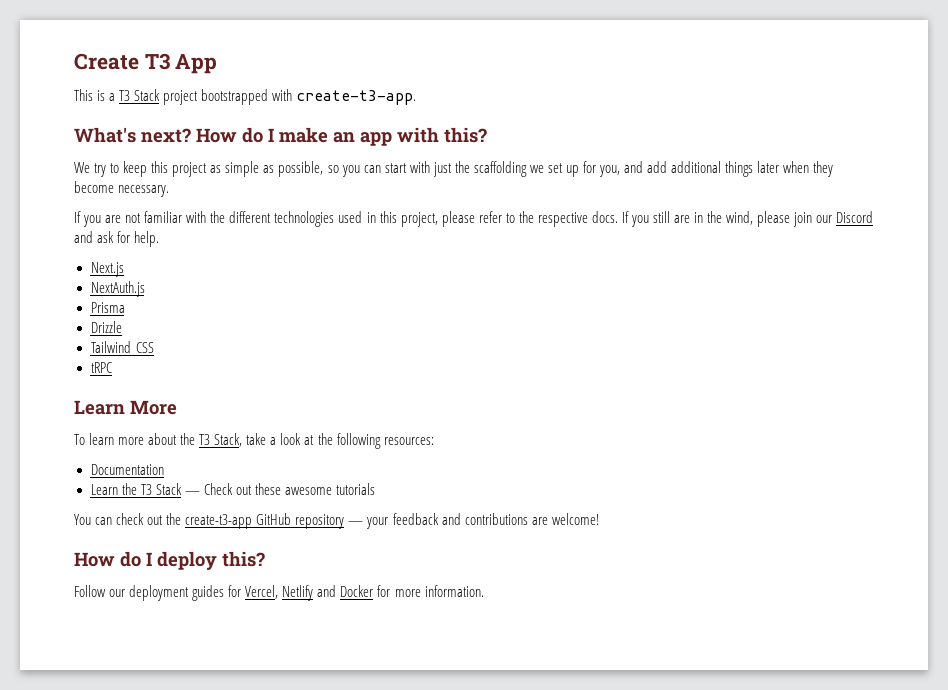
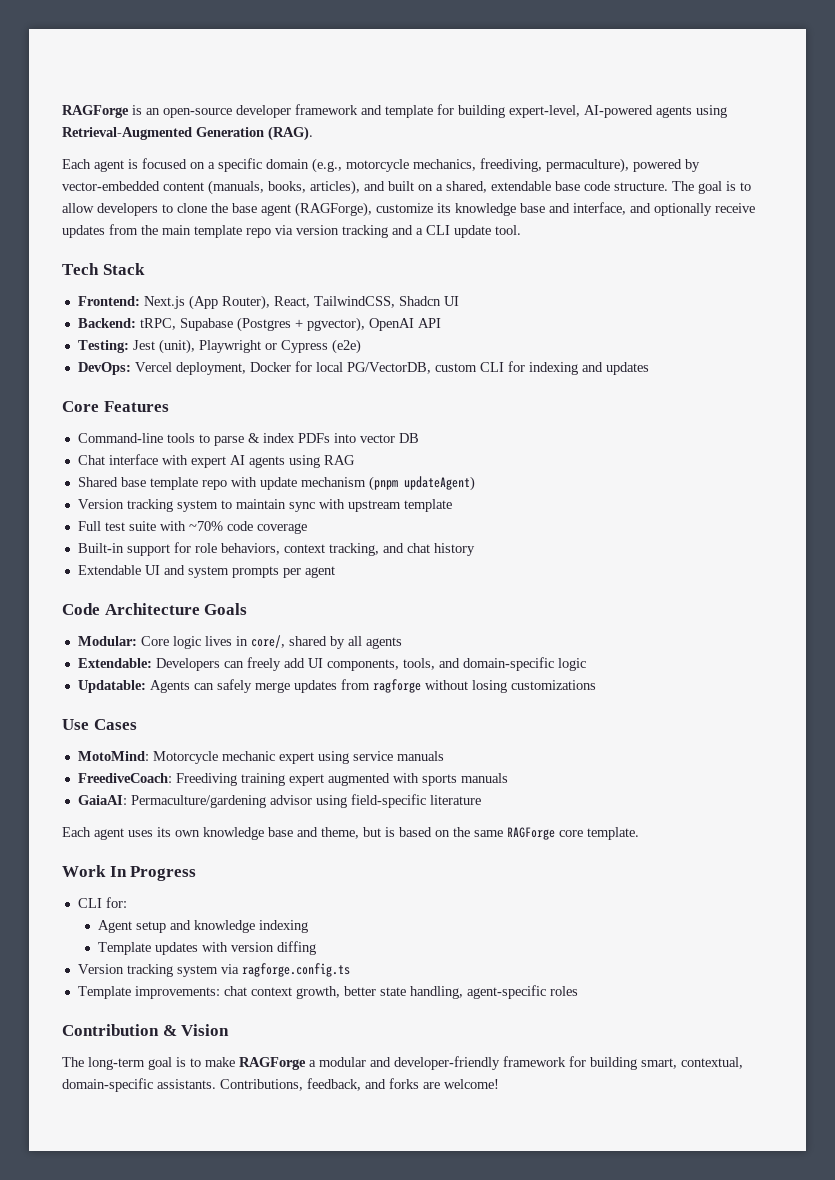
[74,53,218,74] [74,89,417,105] [74,127,487,146] [74,161,834,177] [74,181,170,197] [74,211,874,227] [74,231,160,247] [90,262,124,277] [90,281,145,297] [90,302,125,313] [90,321,122,333] [90,341,154,353] [90,362,112,373] [74,400,177,415] [74,433,434,449] [90,464,164,475] [90,483,375,495] [74,513,599,529] [74,551,265,570] [74,585,484,601] Create T3 App // This is a T3 Stack project bootstrapped with create-t3-app. // What's next? How do I make an app with this? // We try to keep this project as simple as possible, so you can start with just the scaffolding we set up for you, and add additional things later when they become necessary. // If you are not familiar with the different technologies used in this project, please refer to the respective docs. If you still are in the wind, please join our Discord and ask for help. // Next.js // NextAuth.js // Prisma // Drizzle // Tailwind CSS // tRPC // Learn More // To learn more about the T3 Stack, take a look at the following resources: // Documentation // Learn the T3 Stack — Check out these awesome tutorials // You can check out the create-t3-app GitHub repository — your feedback and contributions are welcome! // How do I deploy this? // Follow our deployment guides for Vercel, Netlify and Docker for more information. -> [62,104,727,118] [62,126,313,141] [62,158,700,173] [62,180,751,195] [62,202,755,217] [62,224,521,238] [62,263,145,275] [77,295,459,310] [77,317,441,332] [77,339,361,354] [77,361,649,375] [62,401,169,412] [77,433,419,446] [77,454,355,468] [77,476,475,491] [77,499,452,512] [77,521,307,534] [77,542,475,556] [77,565,335,578] [62,603,248,615] [77,635,402,649] [77,657,586,671] [77,679,596,693] [62,719,137,730] [77,751,444,764] [77,773,508,786] [77,794,481,808] [62,827,639,840] [62,865,197,881] [77,897,127,908] [98,920,309,933] [98,941,317,955] [77,963,350,977] [77,985,578,999] [62,1024,230,1036] [62,1056,743,1070] [62,1078,499,1092] RAGForge is an open-source developer framework and template for building expert-level, AI-powered agents using Retrieval-Augmented Generation (RAG). // Each agent is focused on a specific domain (e.g., motorcycle mechanics, freediving, permaculture), powered by vector-embedded content (manuals, books, articles), and built on a shared, extendable base code structure. The goal is to allow developers to clone the base agent (RAGForge), customize its knowledge base and interface, and optionally receive updates from the main template repo via version tracking and a CLI update tool. // Tech Stack // Frontend: Next.js (App Router), React, TailwindCSS, Shadcn UI // Backend: tRPC, Supabase (Postgres + pgvector), OpenAI API // Testing: Jest (unit), Playwright or Cypress (e2e) // DevOps: Vercel deployment, Docker for local PG/VectorDB, custom CLI for indexing and updates // Core Features // Command-line tools to parse & index PDFs into vector DB // Chat interface with expert AI agents using RAG // Shared base template repo with update mechanism (pnpm updateAgent) // Version tracking system to maintain sync with upstream template // Full test suite with ~70% code coverage // Built-in support for role behaviors, context tracking, and chat history // Extendable UI and system prompts per agent // Code Architecture Goals // Modular: Core logic lives in core/, shared by all agents // Extendable: Developers can freely add UI components, tools, and domain-specific logic // Updatable: Agents can safely merge updates from ragforge without losing customizations // Use Cases // MotoMind: Motorcycle mechanic expert using service manuals // FreediveCoach: Freediving training expert augmented with sports manuals // GaiaAI: Permaculture/gardening advisor using field-specific literature // Each agent uses its own knowledge base and theme, but is based on the same RAGForge core template. // Work In Progress // CLI for: // Agent setup and knowledge indexing // Template updates with version diffing // Version tracking system via ragforge.config.ts // Template improvements: chat context growth, better state handling, agent-specific roles // Contribution & Vision // The long-term goal is to make RAGForge a modular and developer-friendly framework for building smart, contextual, domain-specific assistants. Contributions, feedback, and forks are welcome!

